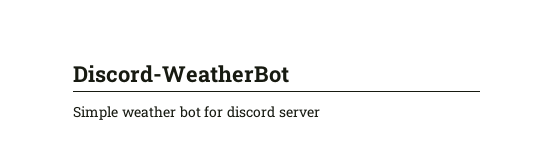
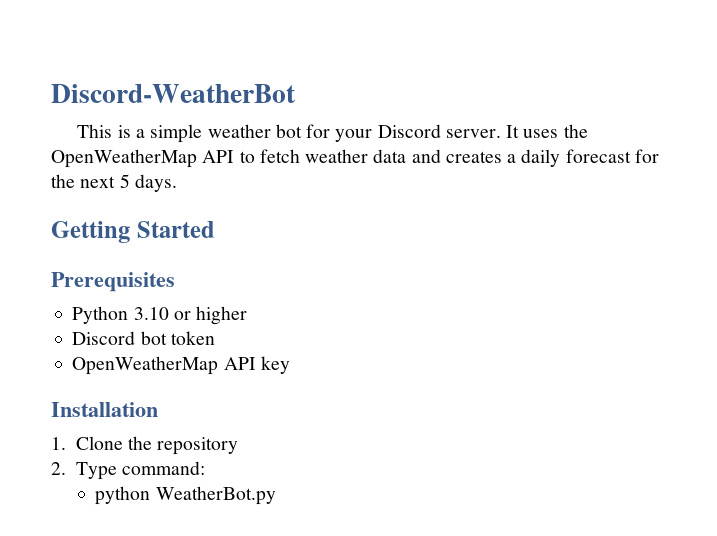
[73,106,320,120] Simple weather bot for discord server -> [77,124,588,143] [51,149,659,168] [51,174,177,192] [51,221,215,243] [51,272,175,292] [72,306,248,325] [72,331,215,345] [72,356,290,375] [51,402,158,417] [51,436,239,455] [51,461,206,480] [95,486,276,505] This is a simple weather bot for your Discord server. It uses the OpenWeatherMap API to fetch weather data and creates a daily forecast for the next 5 days. // Getting Started // Prerequisites // Python 3.10 or higher // Discord bot token // OpenWeatherMap API key // Installation // 1. Clone the repository // 2. Type command: // python WeatherBot.py

